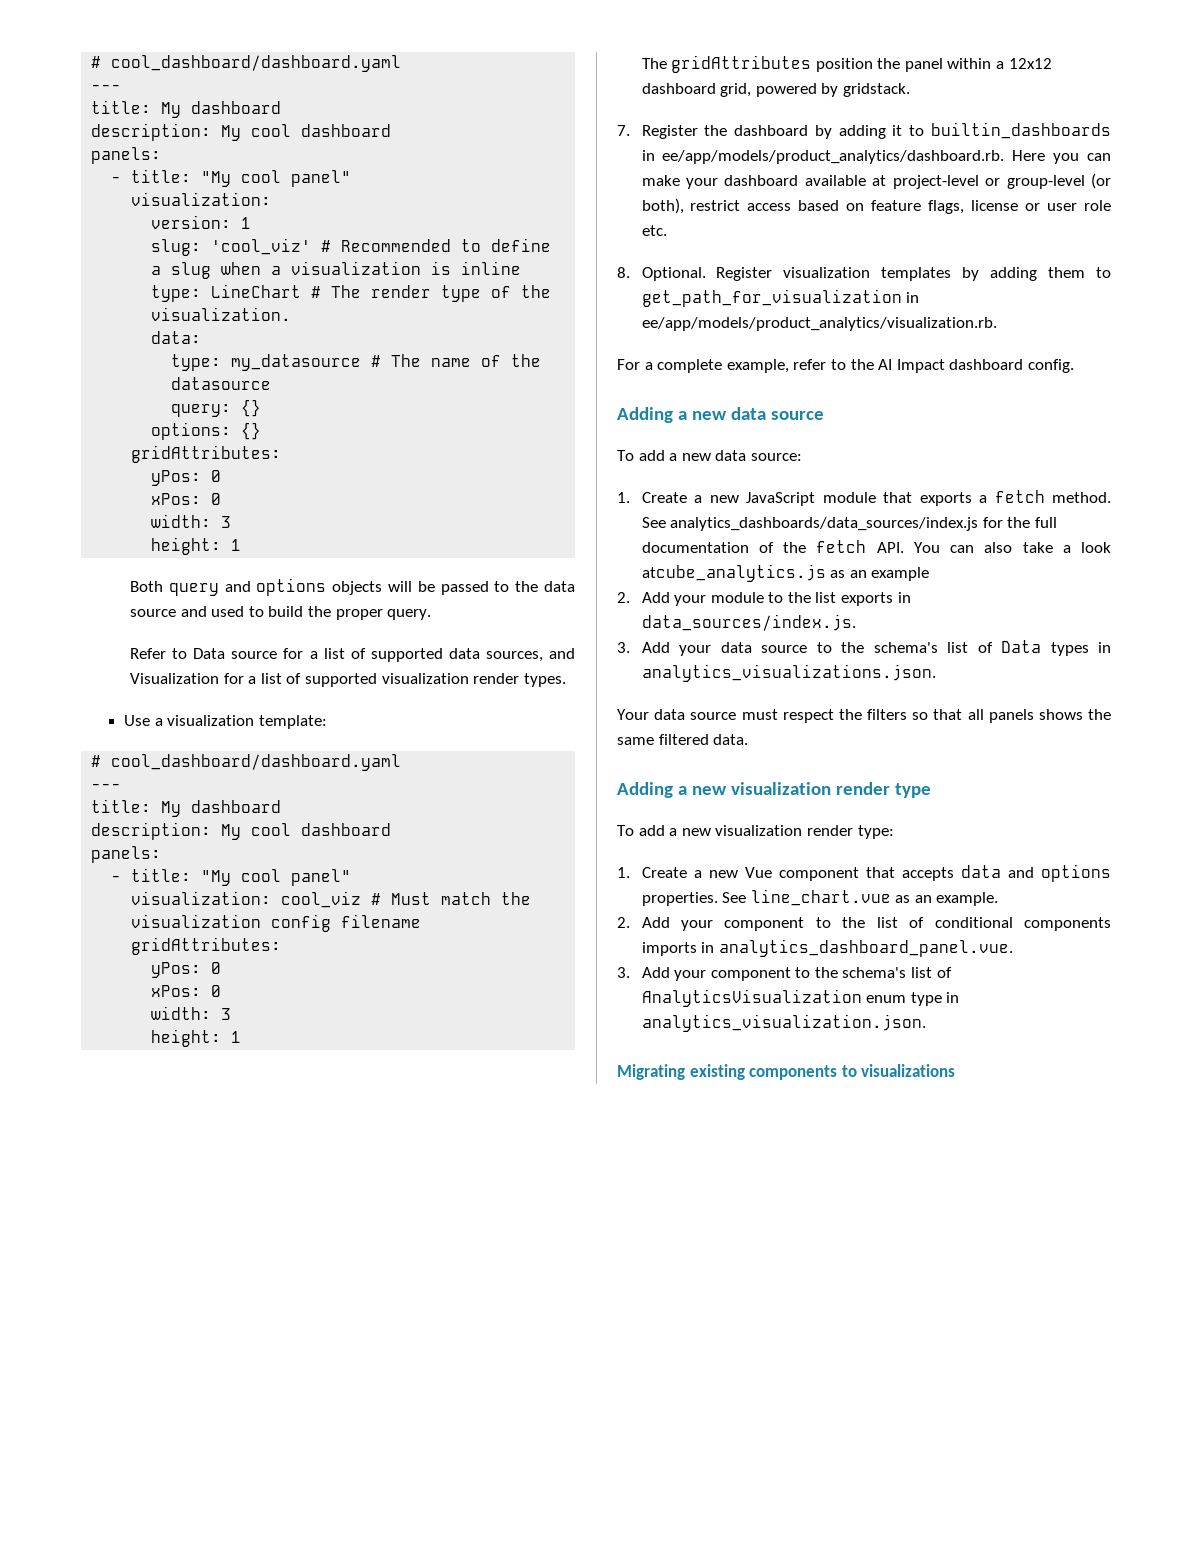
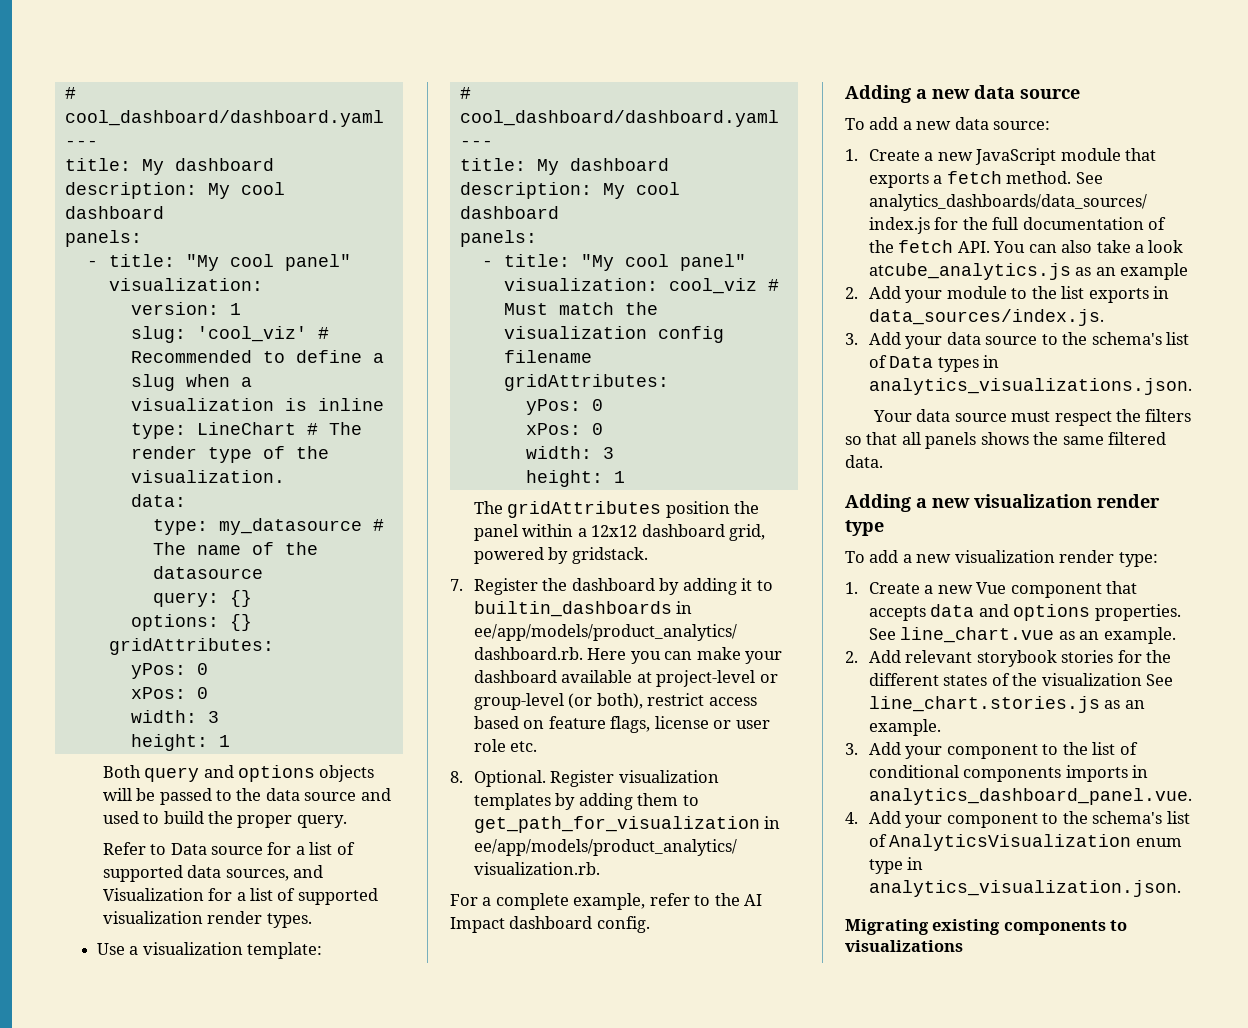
(670, 922) none -> [905,650,1172,667] [868,673,1174,686] [868,696,1145,713] [868,719,941,736] [845,742,901,755] relevant storybook stories for the different states of the visualization See line_chart.stories.js as an example. // 3. Add
[617,967,630,978] 3. -> [845,812,858,824] 4.

